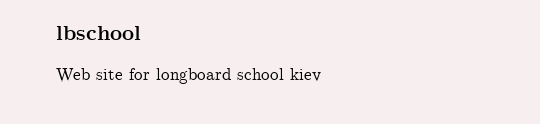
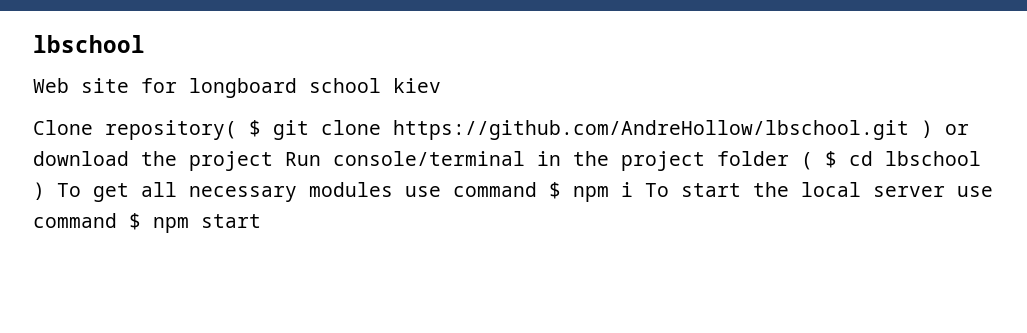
(321, 75) none -> [33,120,969,140] [33,151,981,171] [33,182,993,202] [33,213,261,233] // Clone repository( $ git clone https://github.com/AndreHollow/lbschool.git ) or download the project Run console/terminal in the project folder ( $ cd lbschool ) To get all necessary modules use command $ npm i To start the local server use command $ npm start

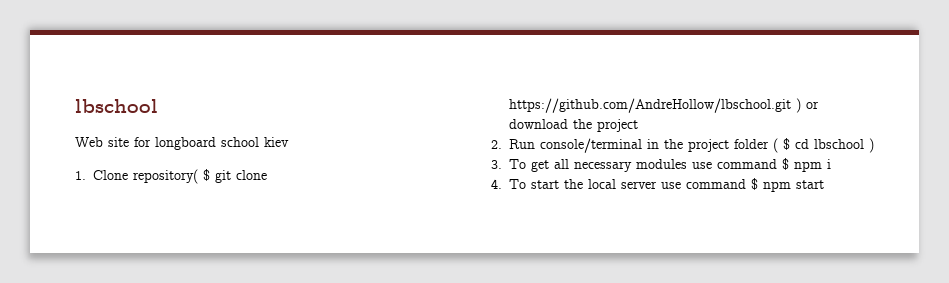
(441, 85) none -> [75,171,86,180] 1.
(273, 161) none -> [491,140,502,149] // 2.
(45, 191) none -> [491,160,502,169] // 3.
(633, 189) none -> [491,179,502,189] // 4.

